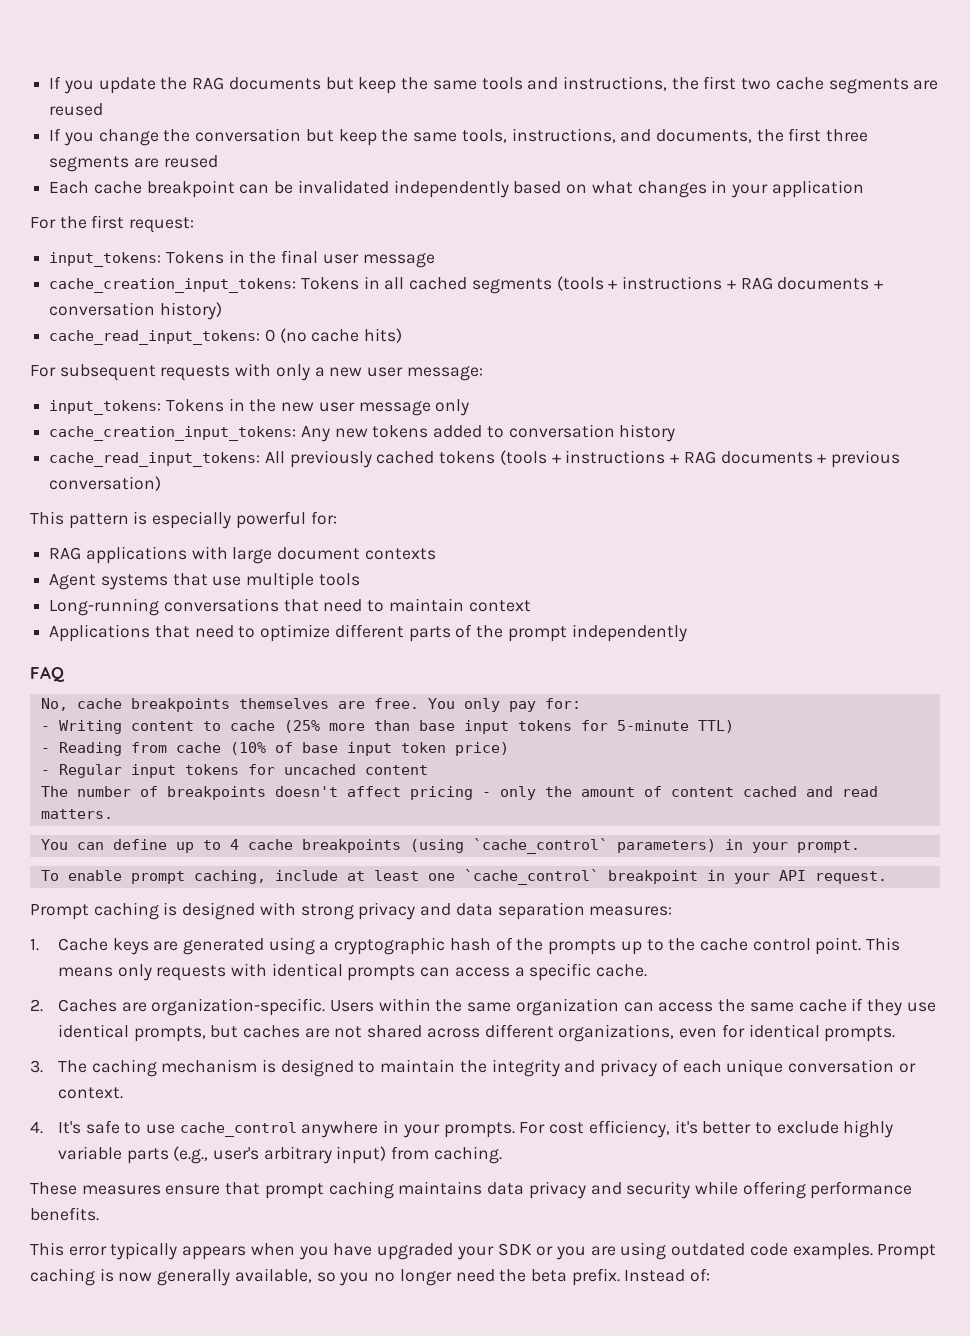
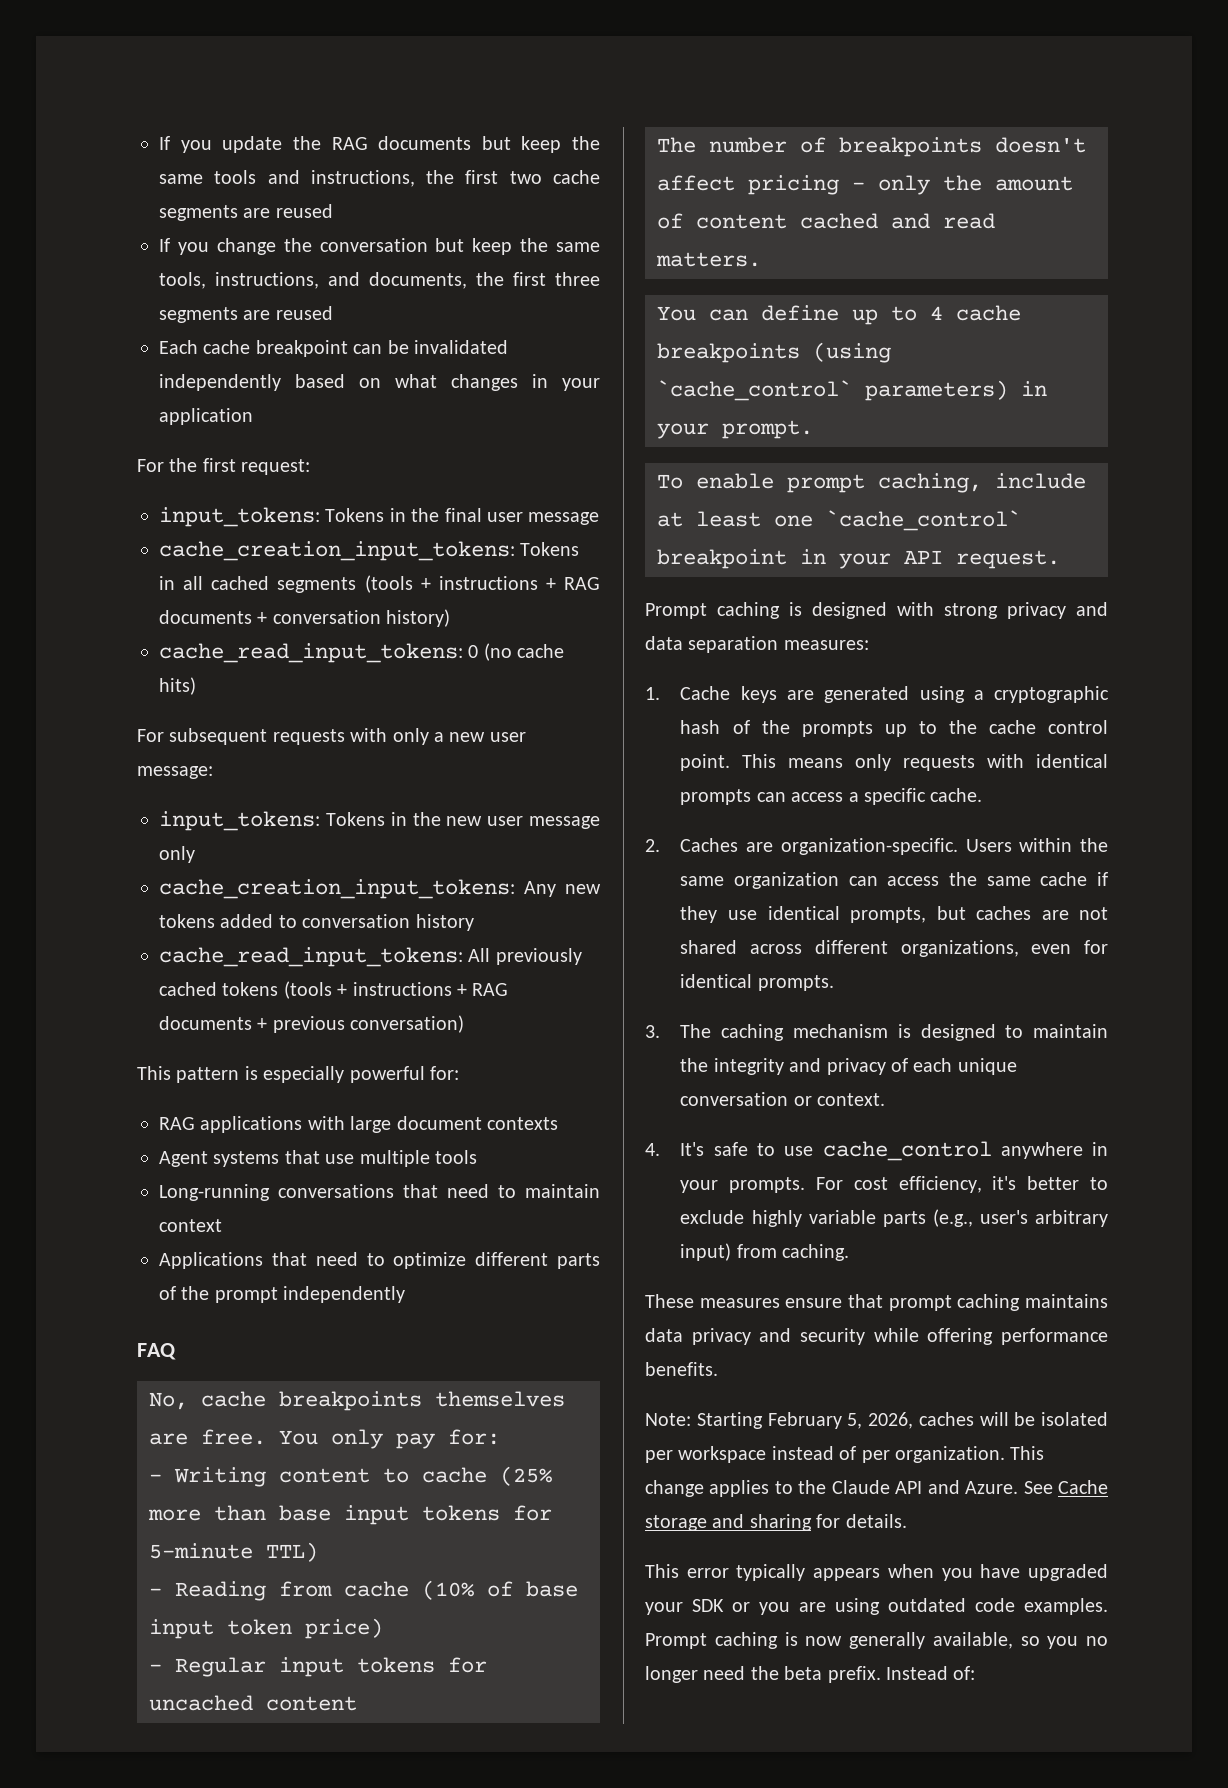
(99, 1214) none -> [645,1412,1108,1429] [645,1446,1045,1463] [645,1480,1108,1497] [645,1514,907,1531] // Note: Starting February 5, 2026, caches will be isolated per workspace instead of per organization. This change applies to the Claude API and Azure. See Cache storage and sharing for details.

